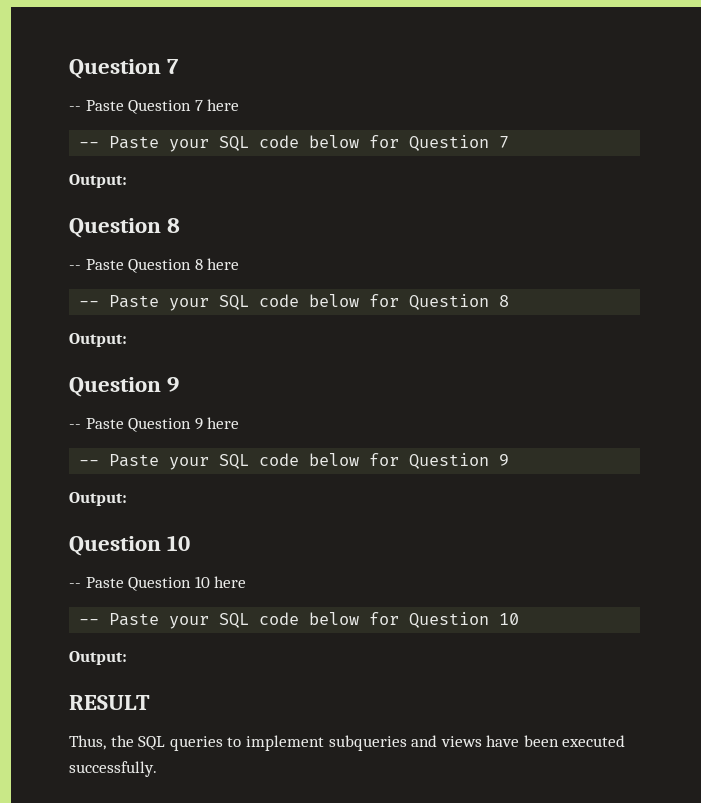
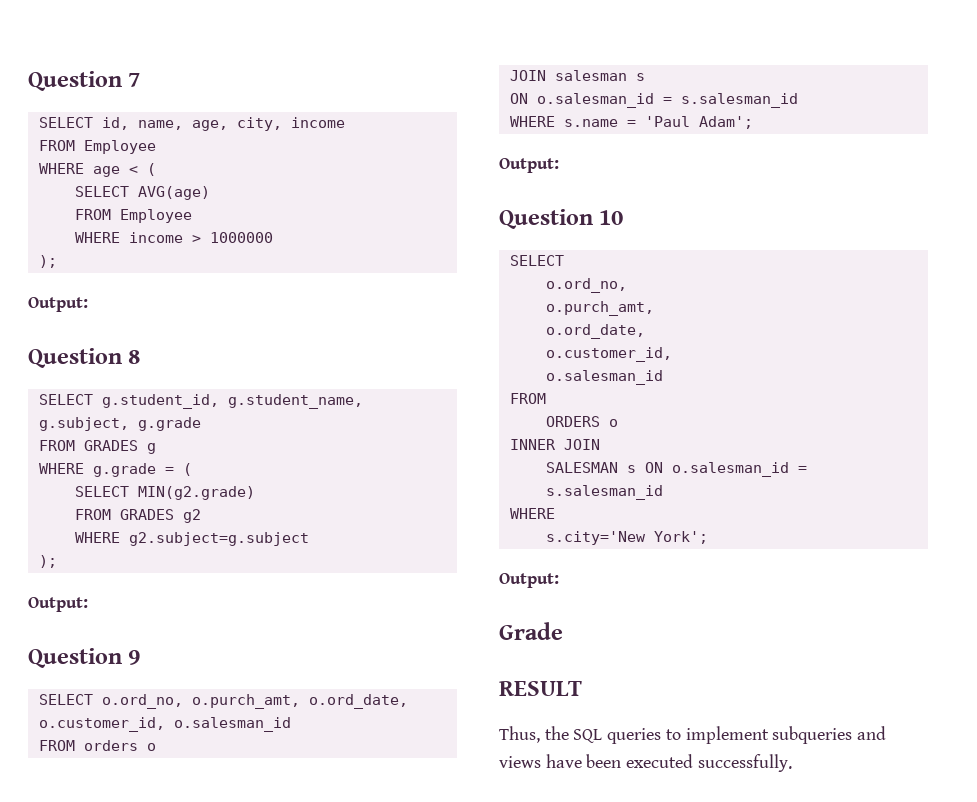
[69,59,180,79] [69,99,240,114] [79,135,510,152] [69,174,127,188] [69,218,181,238] [69,258,240,273] [79,294,510,311] [69,333,127,347] [69,377,180,397] [69,417,240,432] [79,453,510,470] [69,492,127,506] [69,535,191,556] [69,576,247,591] [79,612,520,629] [69,651,127,665] Question 7 // -- Paste Question 7 here // -- Paste your SQL code below for Question 7 // Output: // Question 8 // -- Paste Question 8 here // -- Paste your SQL code below for Question 8 // Output: // Question 9 // -- Paste Question 9 here // -- Paste your SQL code below for Question 9 // Output: // Question 10 // -- Paste Question 10 here // -- Paste your SQL code below for Question 10 // Output: -> [28,71,141,91] [38,117,345,131] [38,140,156,154] [38,163,156,177] [74,186,210,200] [74,209,192,223] [74,232,273,243] [38,255,57,268] [28,297,88,312] [28,348,141,368] [38,394,363,409] [38,417,201,431] [38,440,156,454] [38,463,192,477] [74,486,255,500] [74,509,201,523] [74,532,309,546] [38,555,57,568] [28,597,88,612] [28,648,141,668] [38,694,408,709] [38,717,291,732] [38,740,156,751] [509,70,645,81] [509,93,798,108] [509,116,753,129] [499,158,559,173] [499,209,624,229] [509,255,564,266] [545,278,627,293] [545,301,654,316] [545,324,645,339] [545,347,672,362] [545,370,663,385] [509,393,546,404] [545,416,618,427] [509,439,600,450] [545,462,807,477] [545,485,663,500] [509,508,555,519] [545,531,708,545] [499,573,559,588] [499,622,563,640] Question 7 // SELECT id, name, age, city, income // FROM Employee // WHERE age < ( // SELECT AVG(age) // FROM Employee // WHERE income > 1000000 // ); // Output: // Question 8 // SELECT g.student_id, g.student_name, g.subject, g.grade // FROM GRADES g // WHERE g.grade = ( // SELECT MIN(g2.grade) // FROM GRADES g2 // WHERE g2.subject=g.subject // ); // Output: // Question 9 // SELECT o.ord_no, o.purch_amt, o.ord_date, o.customer_id, o.salesman_id // FROM orders o // JOIN salesman s // ON o.salesman_id = s.salesman_id // WHERE s.name = 'Paul Adam'; // Output: // Question 10 // SELECT // o.ord_no, // o.purch_amt, // o.ord_date, // o.customer_id, // o.salesman_id // FROM // ORDERS o // INNER JOIN // SALESMAN s ON o.salesman_id = s.salesman_id // WHERE // s.city='New York'; // Output: // Grade

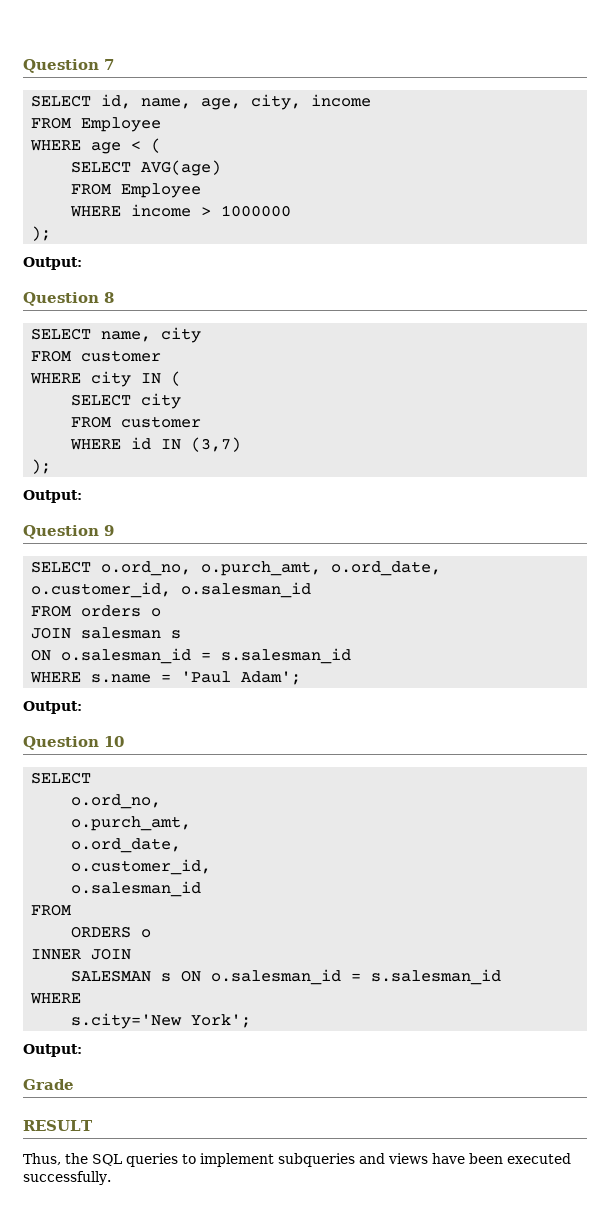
[101,394,363,409] [38,417,201,431] [38,440,156,454] [38,463,192,477] [74,486,255,500] [74,509,201,523] [74,532,309,546] g.student_id, g.student_name, g.subject, g.grade // FROM GRADES g // WHERE g.grade = ( // SELECT MIN(g2.grade) // FROM GRADES g2 // WHERE g2.subject=g.subject -> [101,327,202,343] [31,350,162,362] [30,371,182,387] [71,393,182,409] [71,416,202,428] [70,437,242,452] name, city // FROM customer // WHERE city IN ( // SELECT city // FROM customer // WHERE id IN (3,7)

